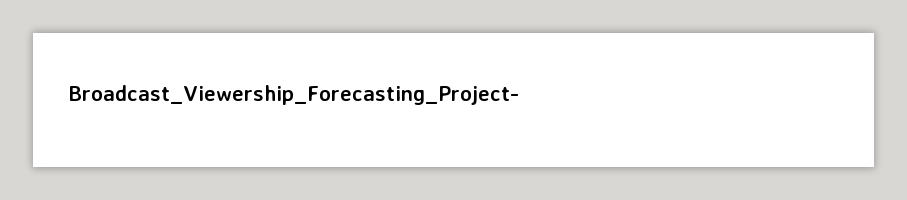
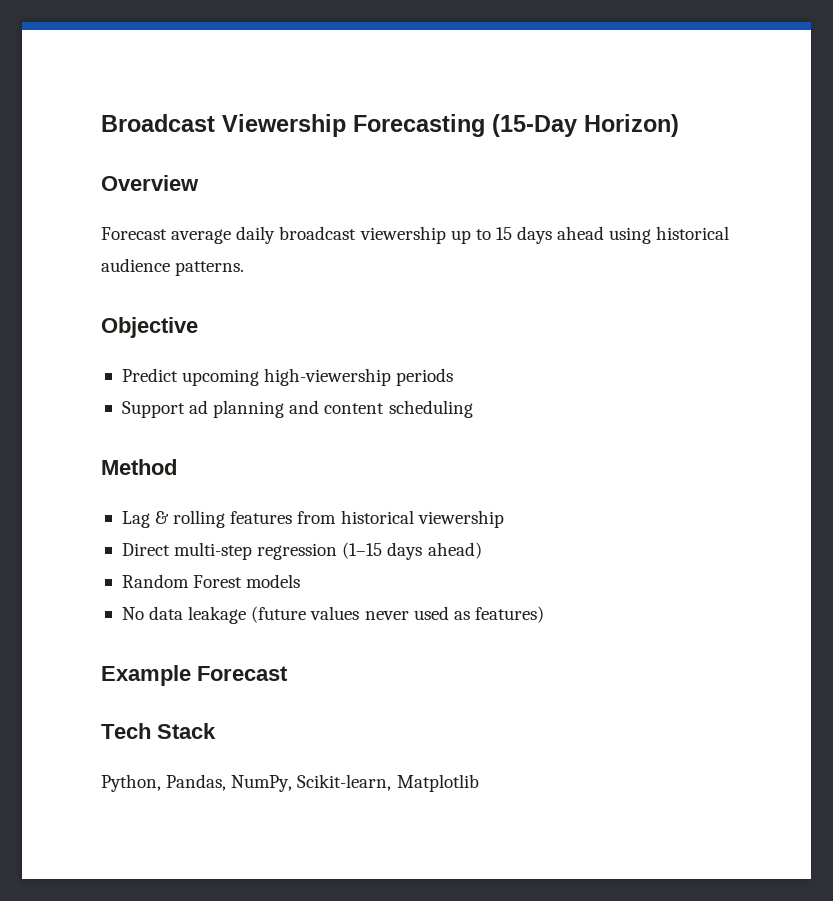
[69,85,519,105] Broadcast_Viewership_Forecasting_Project- -> [101,114,679,137] [101,175,199,191] [101,226,730,244] [101,258,245,276] [101,317,198,338] [121,368,454,386] [121,400,473,418] [101,459,177,475] [121,510,504,528] [121,542,482,560] [121,574,301,588] [121,606,544,624] [101,665,288,686] [101,723,216,739] [101,774,479,792] Broadcast Viewership Forecasting (15-Day Horizon) // Overview // Forecast average daily broadcast viewership up to 15 days ahead using historical audience patterns. // Objective // Predict upcoming high-viewership periods // Support ad planning and content scheduling // Method // Lag & rolling features from historical viewership // Direct multi-step regression (1–15 days ahead) // Random Forest models // No data leakage (future values never used as features) // Example Forecast // Tech Stack // Python, Pandas, NumPy, Scikit-learn, Matplotlib

